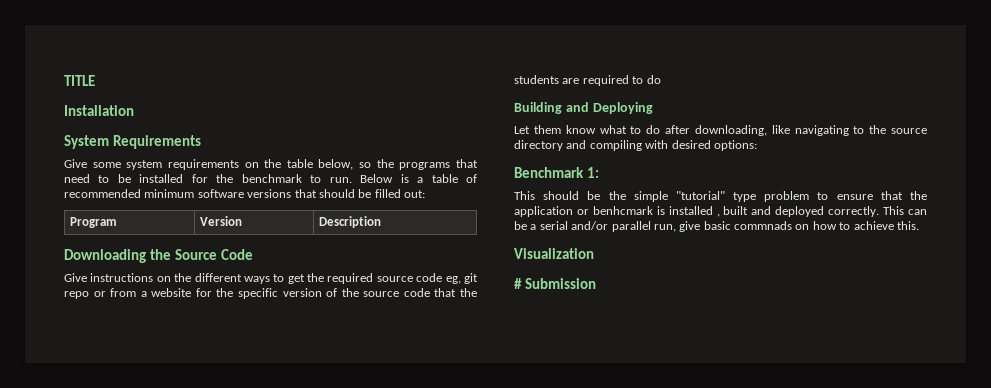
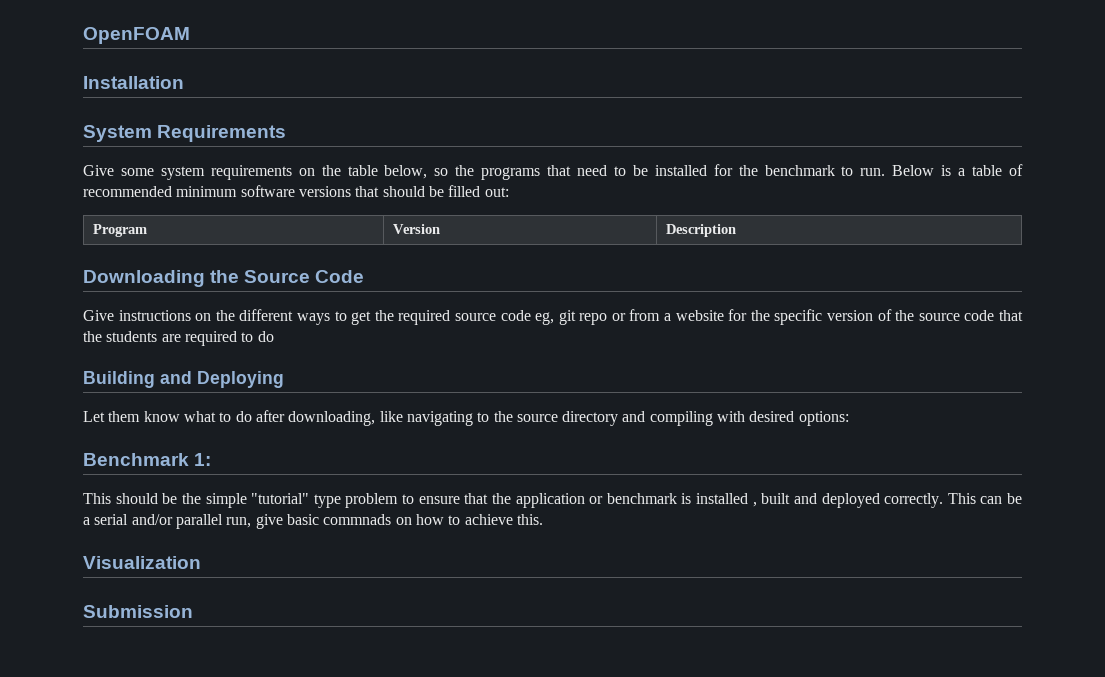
[64,75,95,86] TITLE -> [83,27,190,44] OpenFOAM
[592,206,653,215] benhcmark -> [606,493,677,504] benchmark
[514,278,522,289] # -> (201, 562) none

